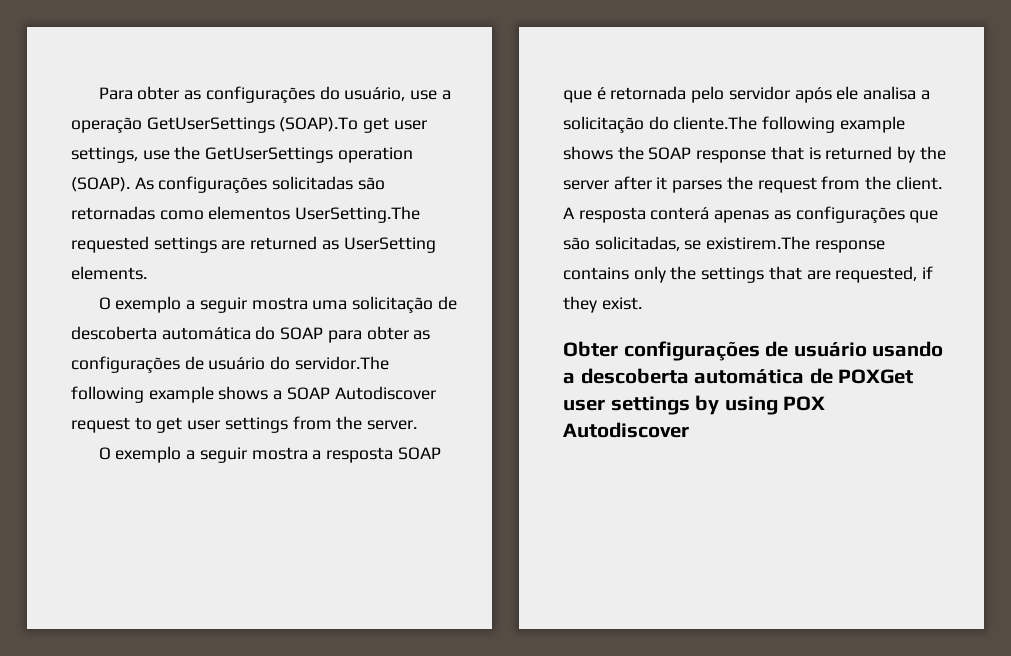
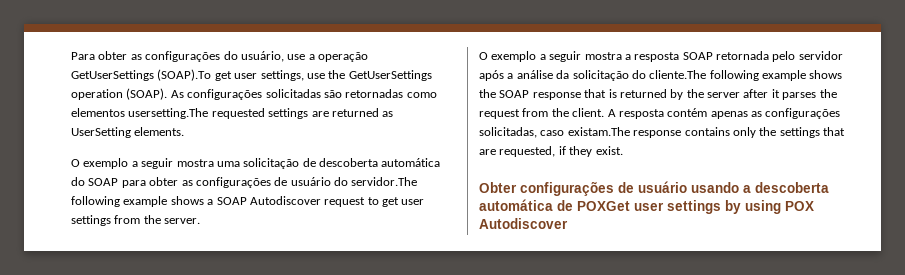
[295,206,421,223] UserSetting.The -> [128,108,209,119] usersetting.The
[563,87,606,103] que é -> (713, 56) none
[836,86,930,100] ele analisa a -> [507,70,570,79] a análise da
[650,207,710,220] conterá -> [667,108,708,117] contém
[909,210,939,223] [563,236,811,251] que são solicitadas, se existirem.The -> [479,127,630,138] solicitadas, caso existam.The

